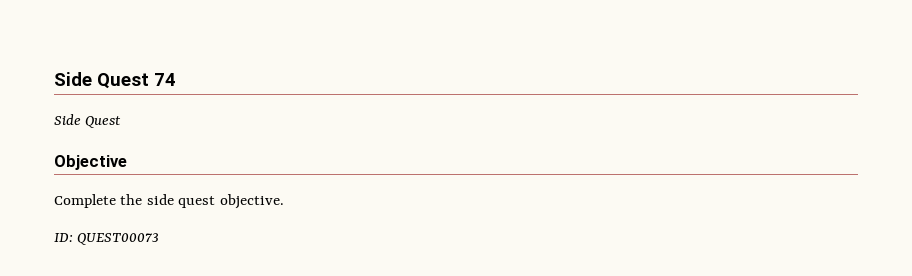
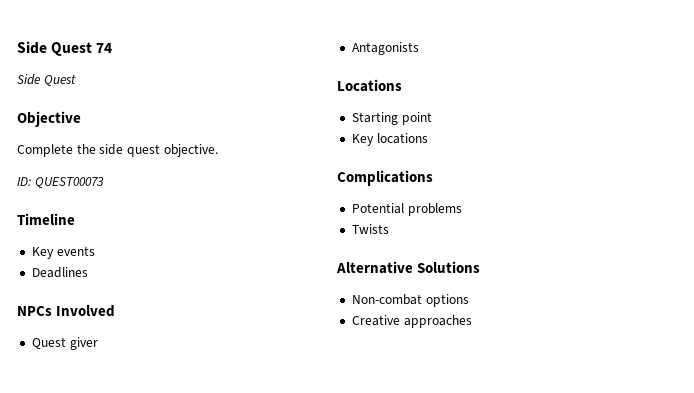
(160, 239) none -> [17,213,75,225] [31,246,95,259] [31,267,88,278] [17,305,116,317] [31,337,98,350] [351,42,419,55] [337,79,402,92] [351,112,432,125] [351,133,428,146] [337,170,433,186] [351,203,462,216] [351,224,389,234] [336,261,481,274] [351,294,469,307] [351,315,472,328] // Timeline // Key events // Deadlines // NPCs Involved // Quest giver // Antagonists // Locations // Starting point // Key locations // Complications // Potential problems // Twists // Alternative Solutions // Non-combat options // Creative approaches

